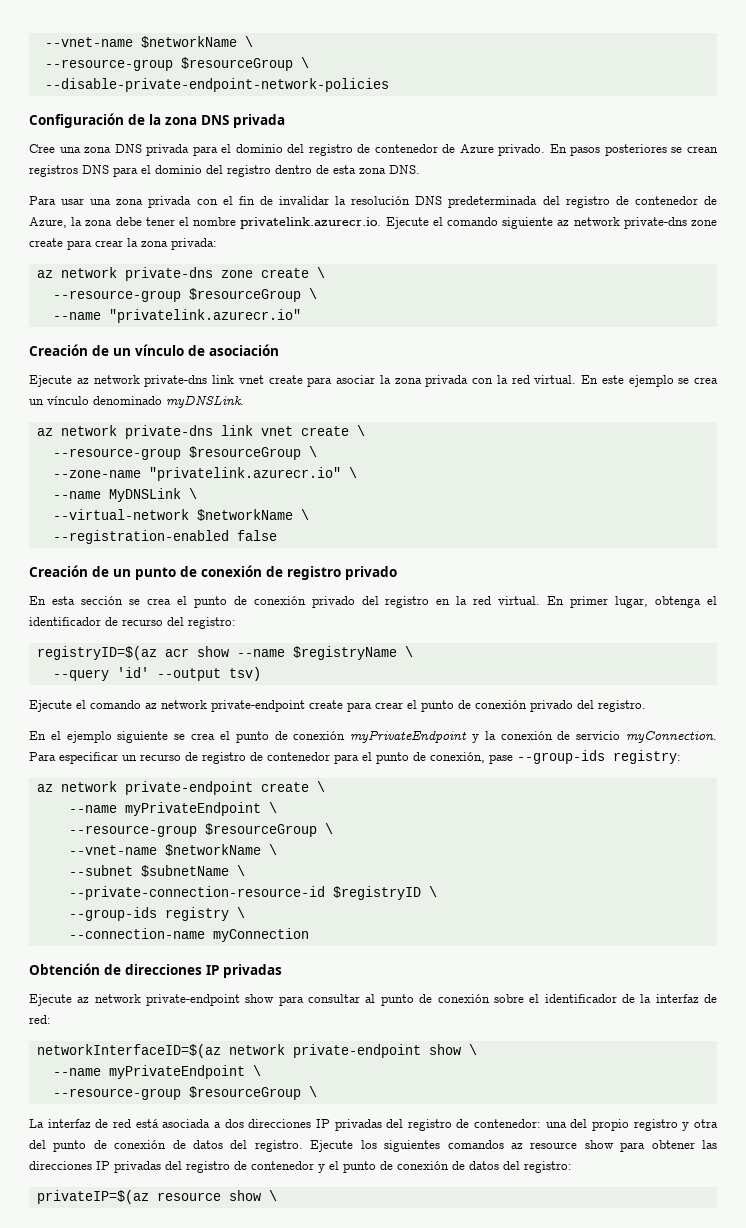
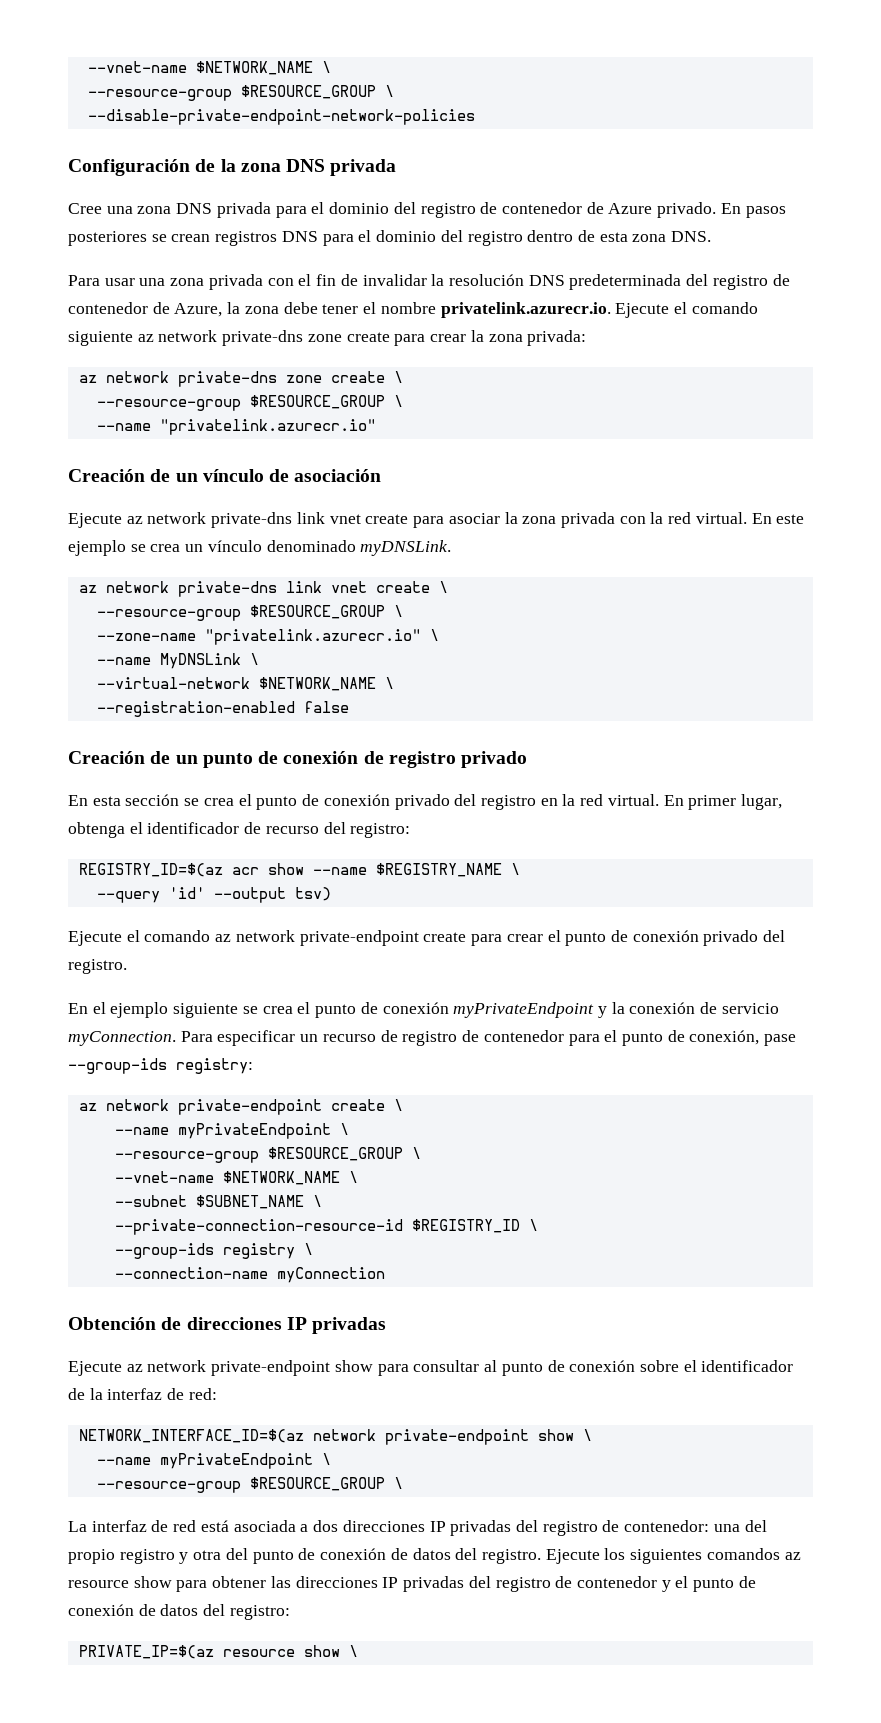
[44,36,253,48] [44,57,293,71] --vnet-name $networkName \ // --resource-group $resourceGroup -> [87,61,331,75] [87,85,376,101] --vnet-name $NETWORK_NAME \ // --resource-group $RESOURCE_GROUP
[188,288,301,302] $resourceGroup -> [249,395,385,409] $RESOURCE_GROUP
[188,446,301,460] $resourceGroup -> [249,605,385,619] $RESOURCE_GROUP
[196,509,293,521] $networkName -> [258,677,376,691] $NETWORK_NAME
[36,646,157,660] registryID=$(az -> [78,863,223,877] REGISTRY_ID=$(az
[292,646,397,660] $registryName -> [375,863,502,877] $REGISTRY_NAME
[204,823,317,837] $resourceGroup -> [267,1147,403,1161] $RESOURCE_GROUP
[164,844,261,856] $networkName -> [222,1171,340,1185] $NETWORK_NAME
[140,865,229,877] $subnetName -> [195,1195,304,1209] $SUBNET_NAME
[332,886,421,900] $registryID -> [411,1219,520,1233] $REGISTRY_ID
[36,1044,221,1058] networkInterfaceID=$(az -> [78,1429,304,1443] NETWORK_INTERFACE_ID=$(az
[188,1086,301,1100] $resourceGroup -> [249,1477,385,1491] $RESOURCE_GROUP
[36,1190,149,1204] privateIP=$(az -> [78,1645,214,1659] PRIVATE_IP=$(az

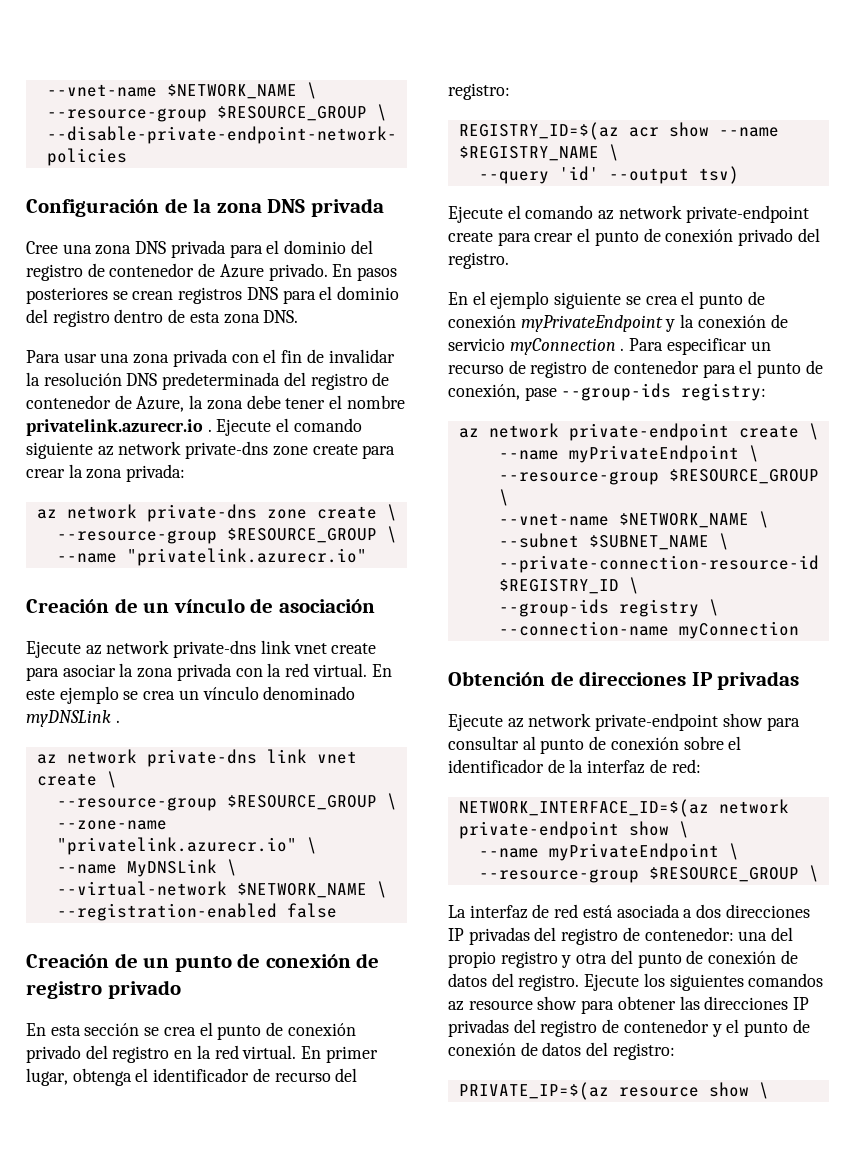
[440,302,611,318] privatelink.azurecr.io. -> [26,419,212,436] privatelink.azurecr.io .
[360,540,452,556] myDNSLink. -> [26,710,120,727] myDNSLink .
[68,1031,176,1046] myConnection. -> [509,338,625,355] myConnection .

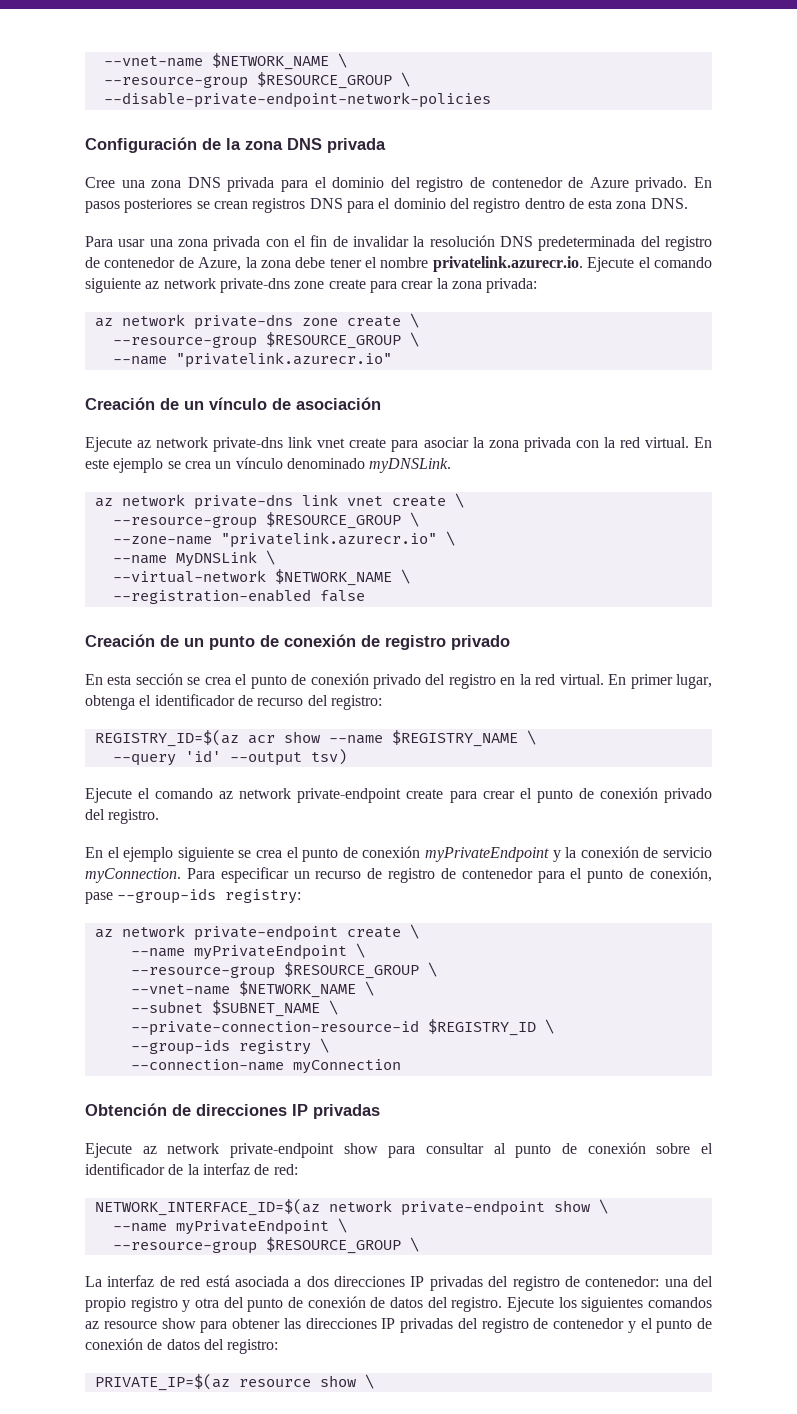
[26,419,212,436] privatelink.azurecr.io . -> [432,256,583,272] privatelink.azurecr.io.
[26,710,120,727] myDNSLink . -> [369,458,452,473] myDNSLink.
[509,338,625,355] myConnection . -> [85,868,181,883] myConnection.

